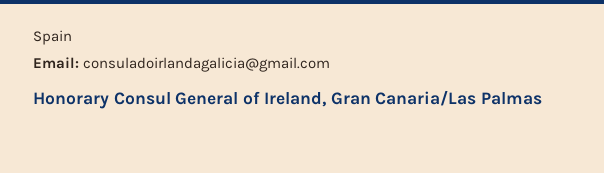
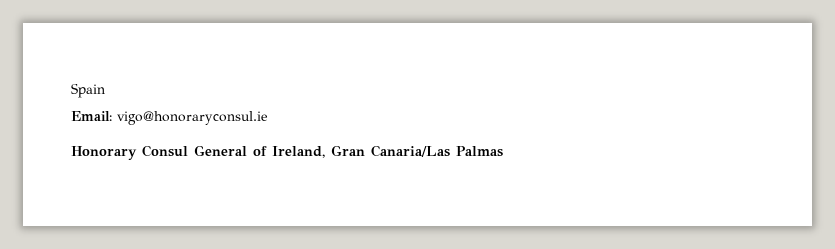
[83,57,331,72] consuladoirlandagalicia@gmail.com -> [117,111,268,125] vigo@honoraryconsul.ie

